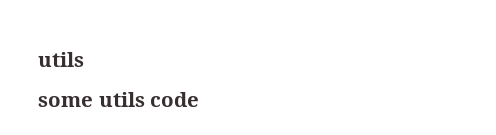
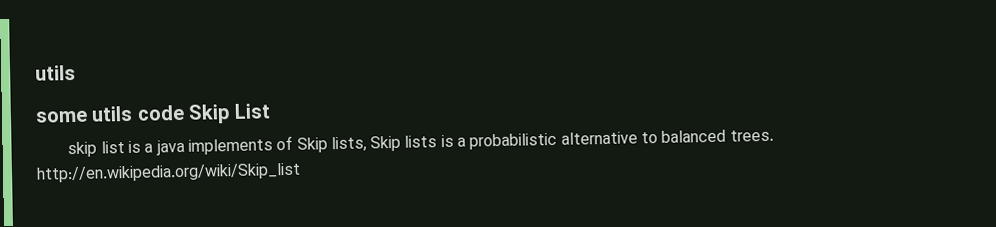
(200, 99) none -> [188,103,271,124] [67,129,774,158] [36,162,301,183] Skip List // skip list is a java implements of Skip lists, Skip lists is a probabilistic alternative to balanced trees. http://en.wikipedia.org/wiki/Skip_list

